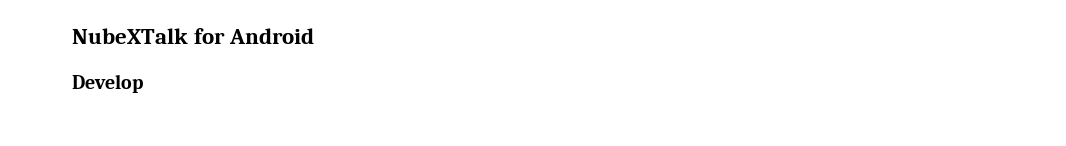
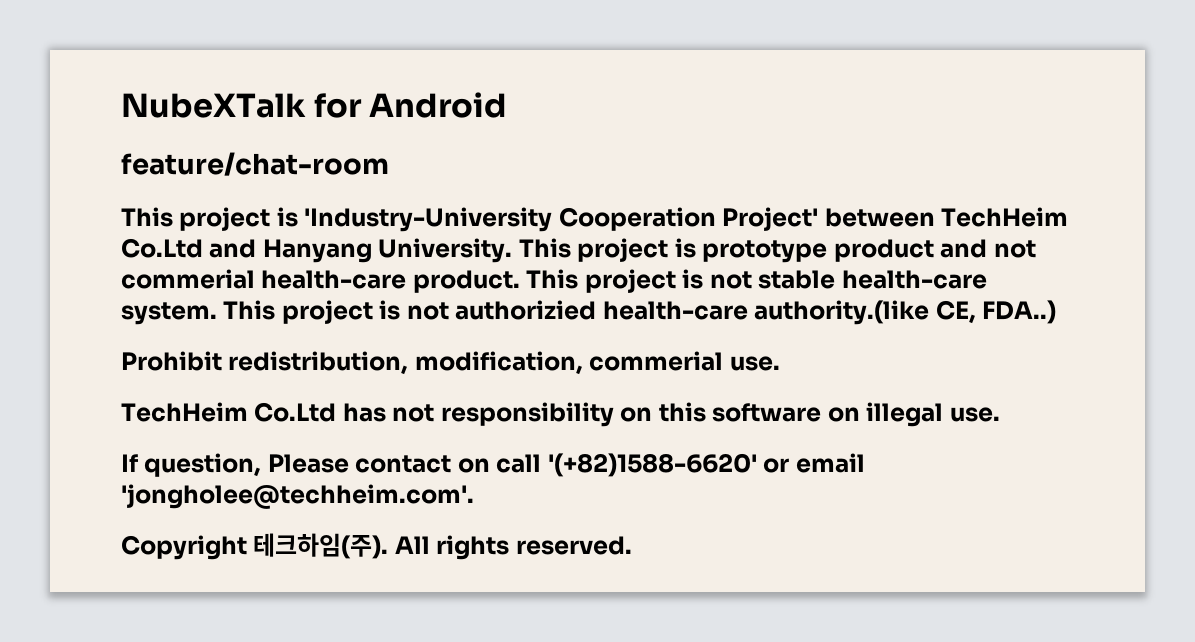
[72,74,143,93] Develop -> [121,152,389,176] [121,207,1069,232] [121,238,1036,263] [121,269,987,293] [121,300,1057,325] [121,351,780,375] [121,402,1000,427] [121,453,865,477] [121,484,474,509] [121,533,632,560] feature/chat-room // This project is 'Industry-University Cooperation Project' between TechHeim Co.Ltd and Hanyang University. This project is prototype product and not commerial health-care product. This project is not stable health-care system. This project is not authorizied health-care authority.(like CE, FDA..) // Prohibit redistribution, modification, commerial use. // TechHeim Co.Ltd has not responsibility on this software on illegal use. // If question, Please contact on call '(+82)1588-6620' or email 'jongholee@techheim.com'. // Copyright 테크하임(주). All rights reserved.

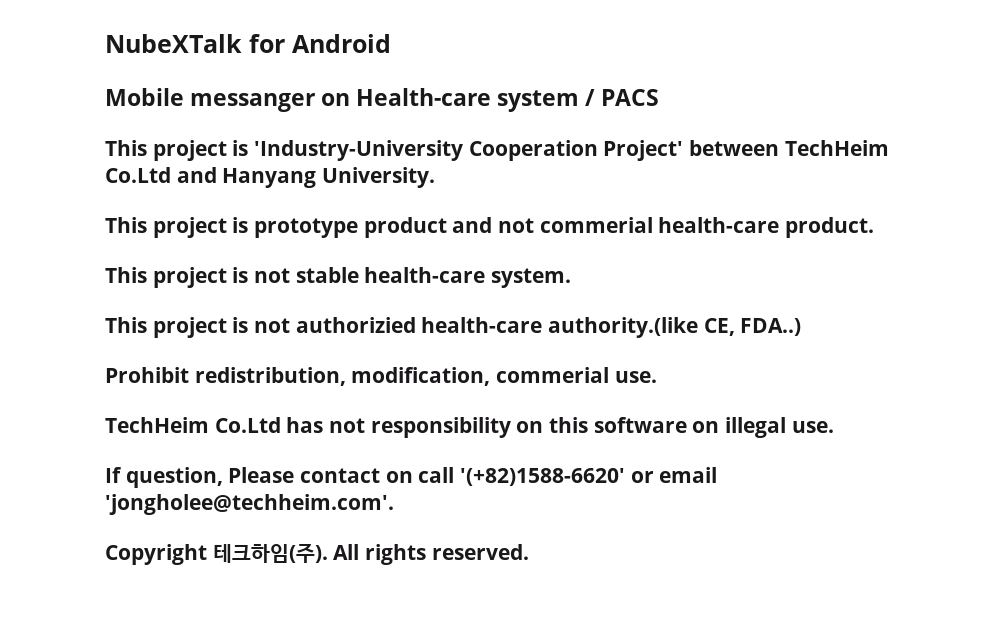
[121,152,389,176] feature/chat-room -> [105,88,660,112] Mobile messanger on Health-care system / PACS
(513, 250) none -> (436, 177) //
(520, 281) none -> (875, 227) //
(217, 313) none -> (572, 278) //

